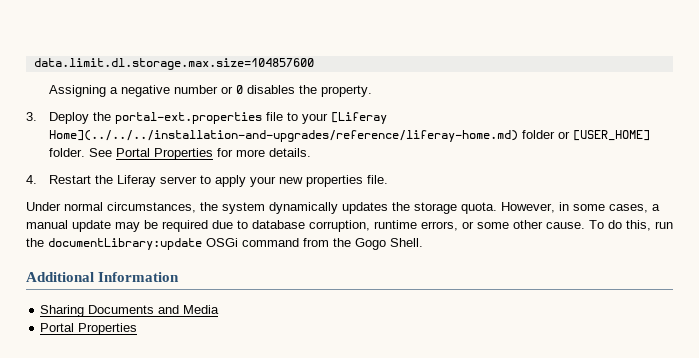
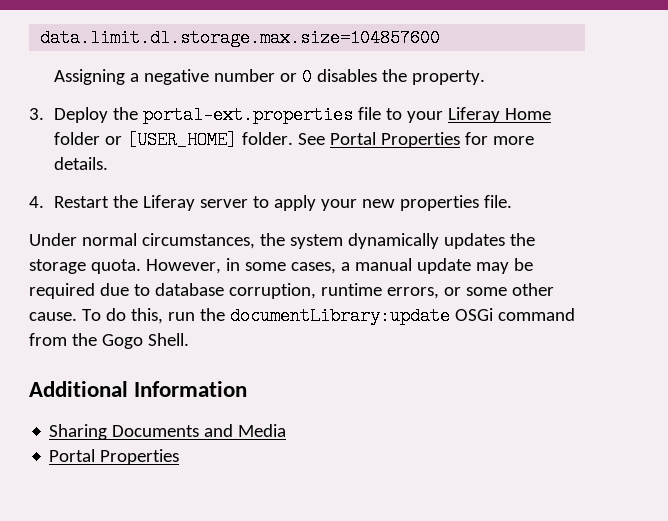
[331,112,388,124] [49,130,519,142] [Liferay Home](../../../installation-and-upgrades/reference/liferay-home.md) -> [447,107,551,123] Liferay Home

